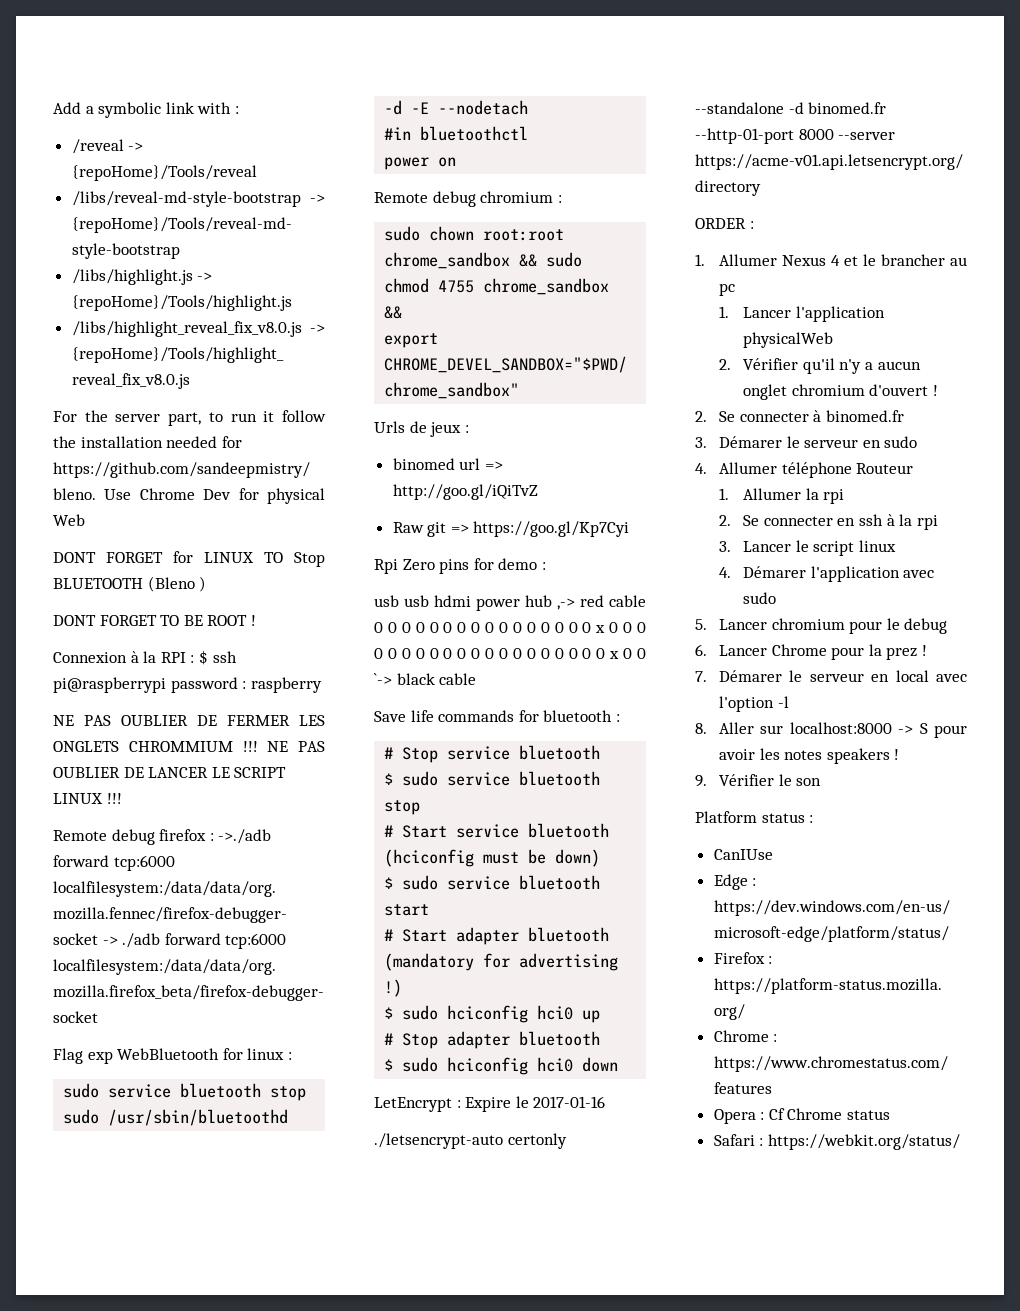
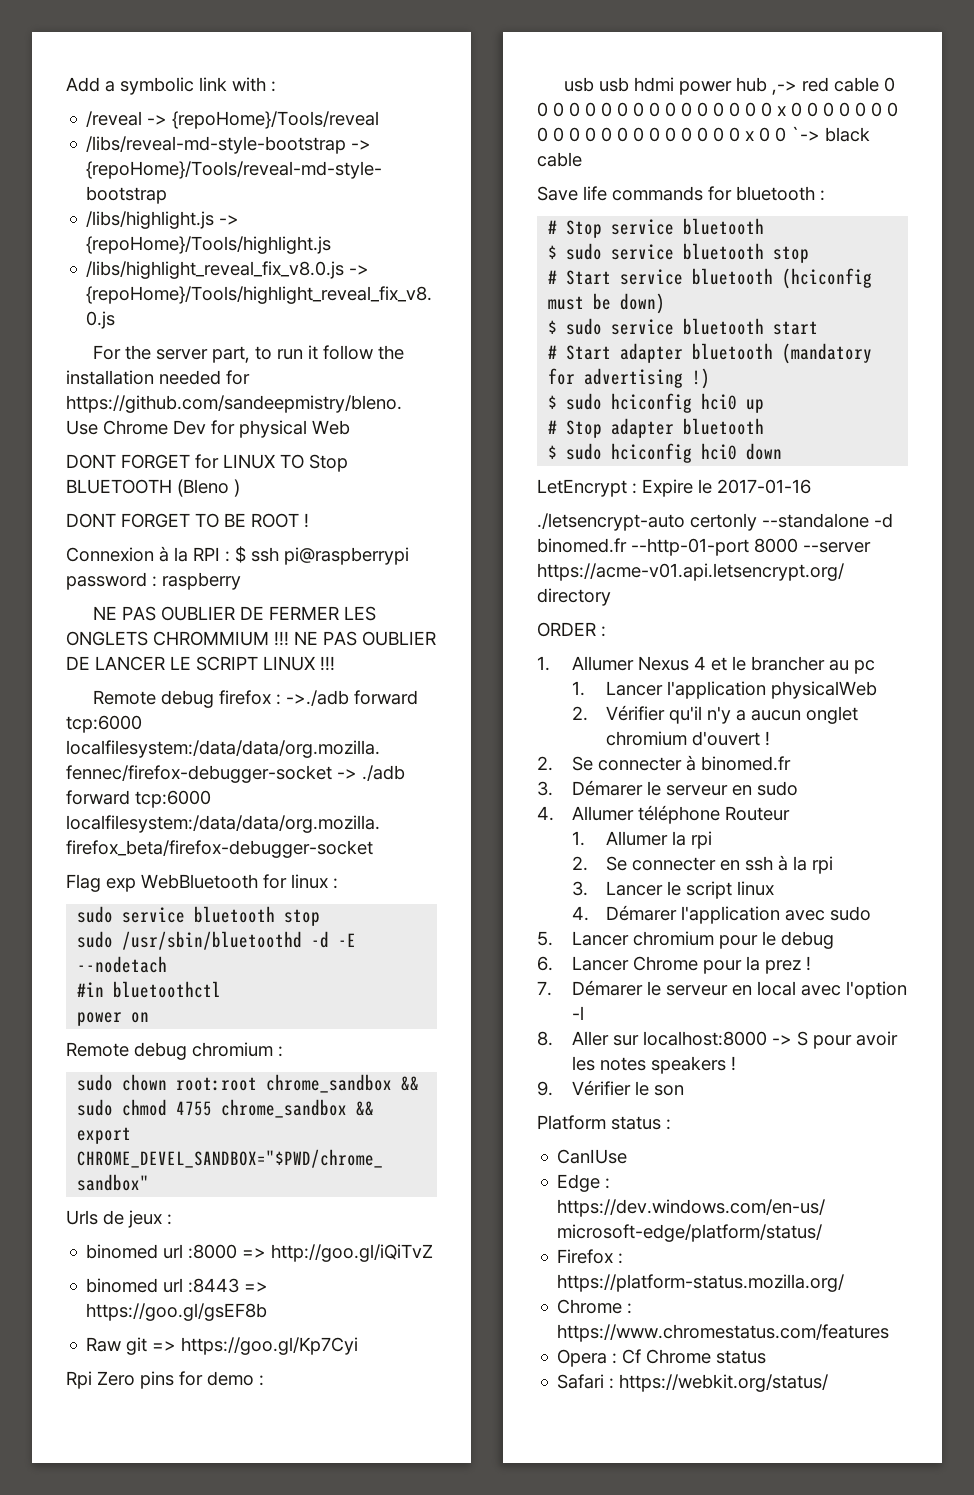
(481, 464) none -> [188,1244,238,1259] :8000
(538, 492) none -> [86,1278,269,1293] [86,1303,268,1321] // binomed url :8443 => https://goo.gl/gsEF8b

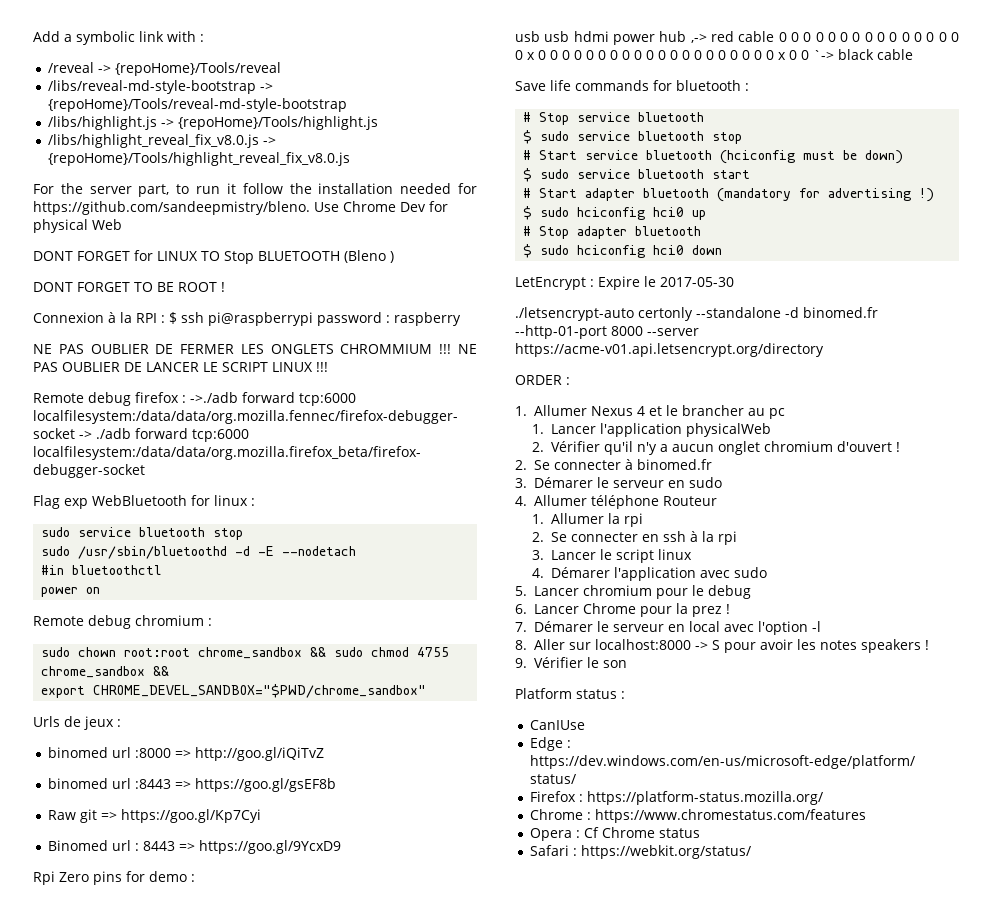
(359, 1346) none -> [47,840,341,854] // Binomed url : 8443 => https://goo.gl/9YcxD9
[717,479,811,494] 2017-01-16 -> [660,277,734,287] 2017-05-30

